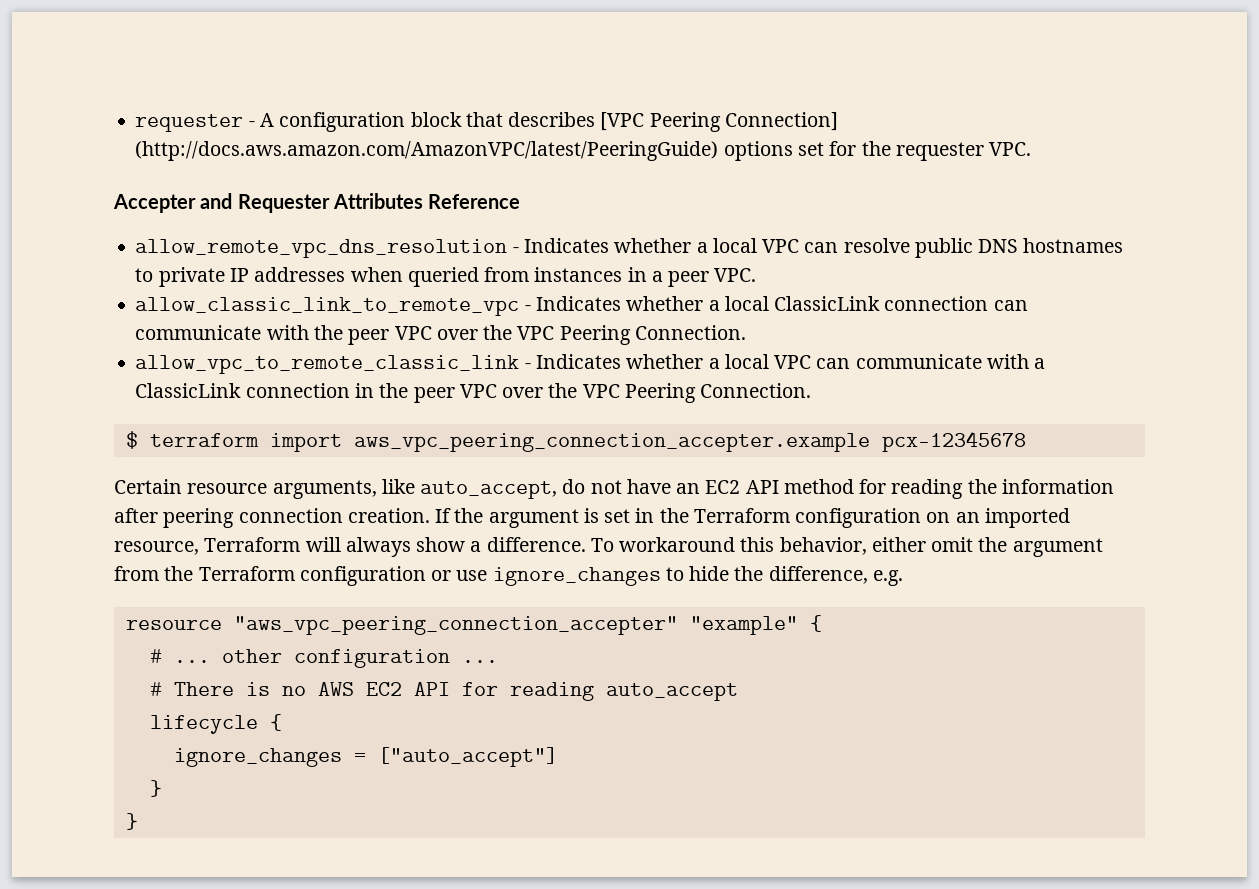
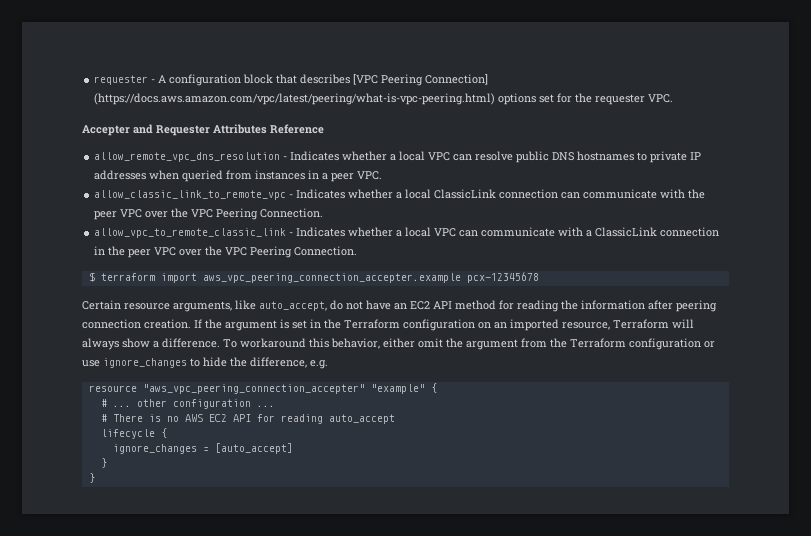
[135,141,719,161] (http://docs.aws.amazon.com/AmazonVPC/latest/PeeringGuide) -> [94,93,496,105] (https://docs.aws.amazon.com/vpc/latest/peering/what-is-vpc-peering.html)
[377,747,558,767] ["auto_accept"] -> [214,443,293,454] [auto_accept]

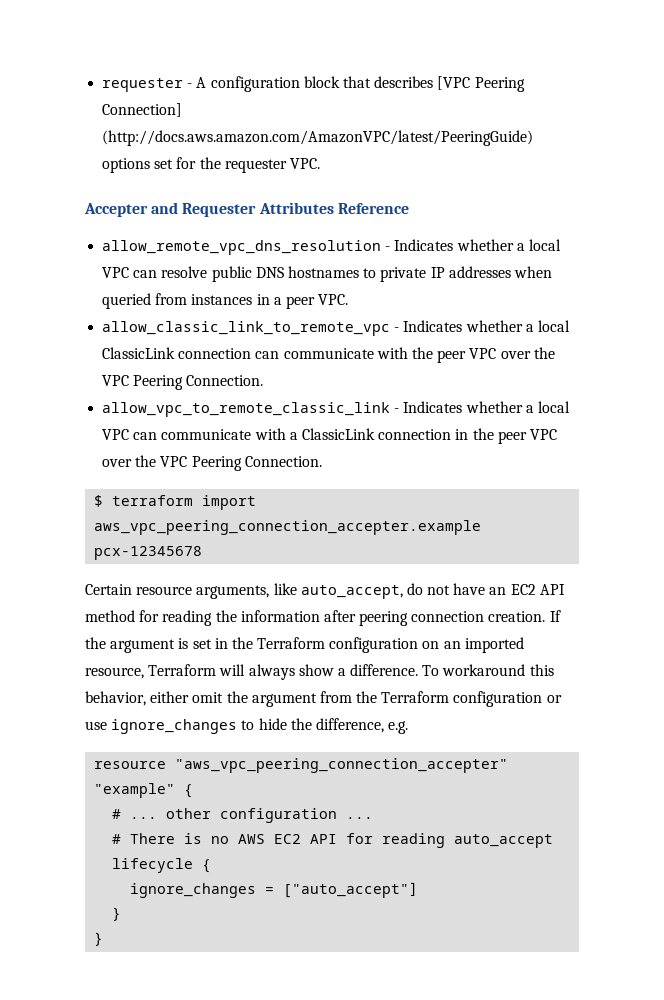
[94,93,496,105] (https://docs.aws.amazon.com/vpc/latest/peering/what-is-vpc-peering.html) -> [102,130,534,146] (http://docs.aws.amazon.com/AmazonVPC/latest/PeeringGuide)
[214,443,293,454] [auto_accept] -> [283,882,419,898] ["auto_accept"]

